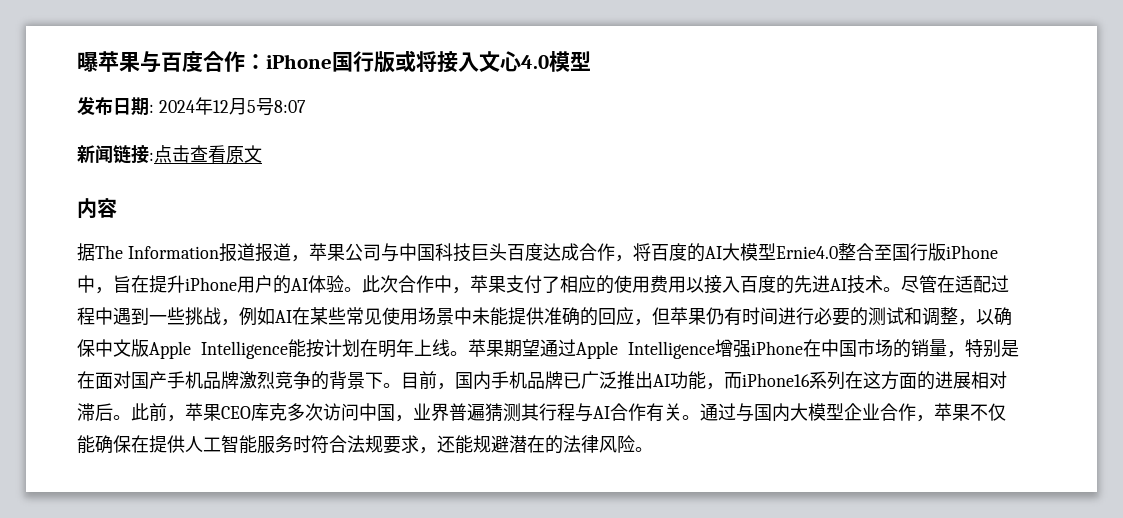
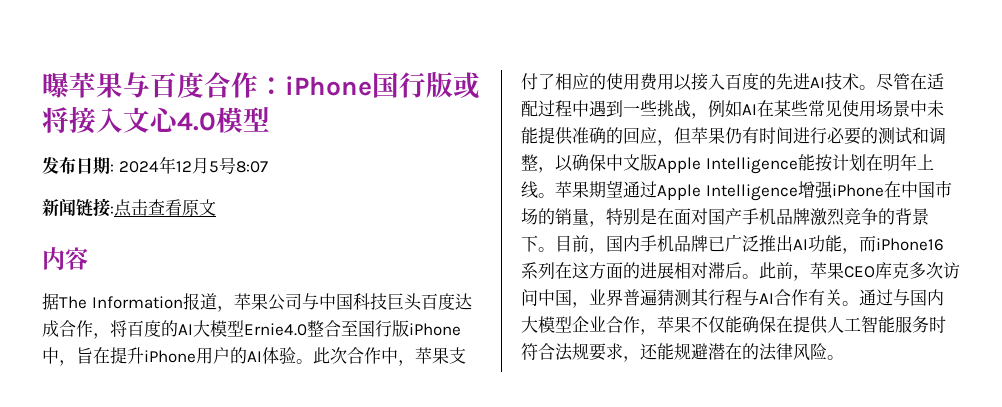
[254,243,291,262] 报道 -> (217, 301) none

